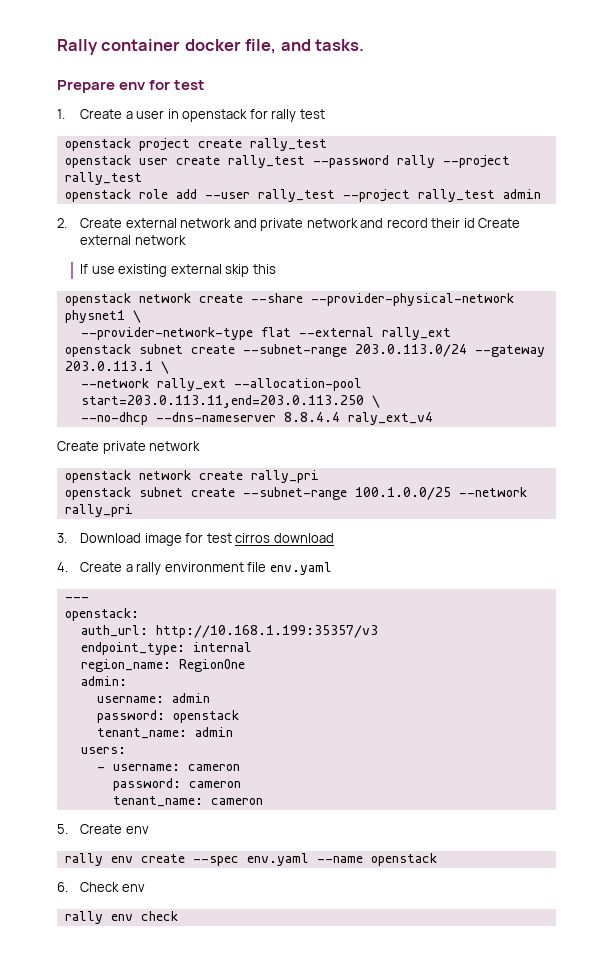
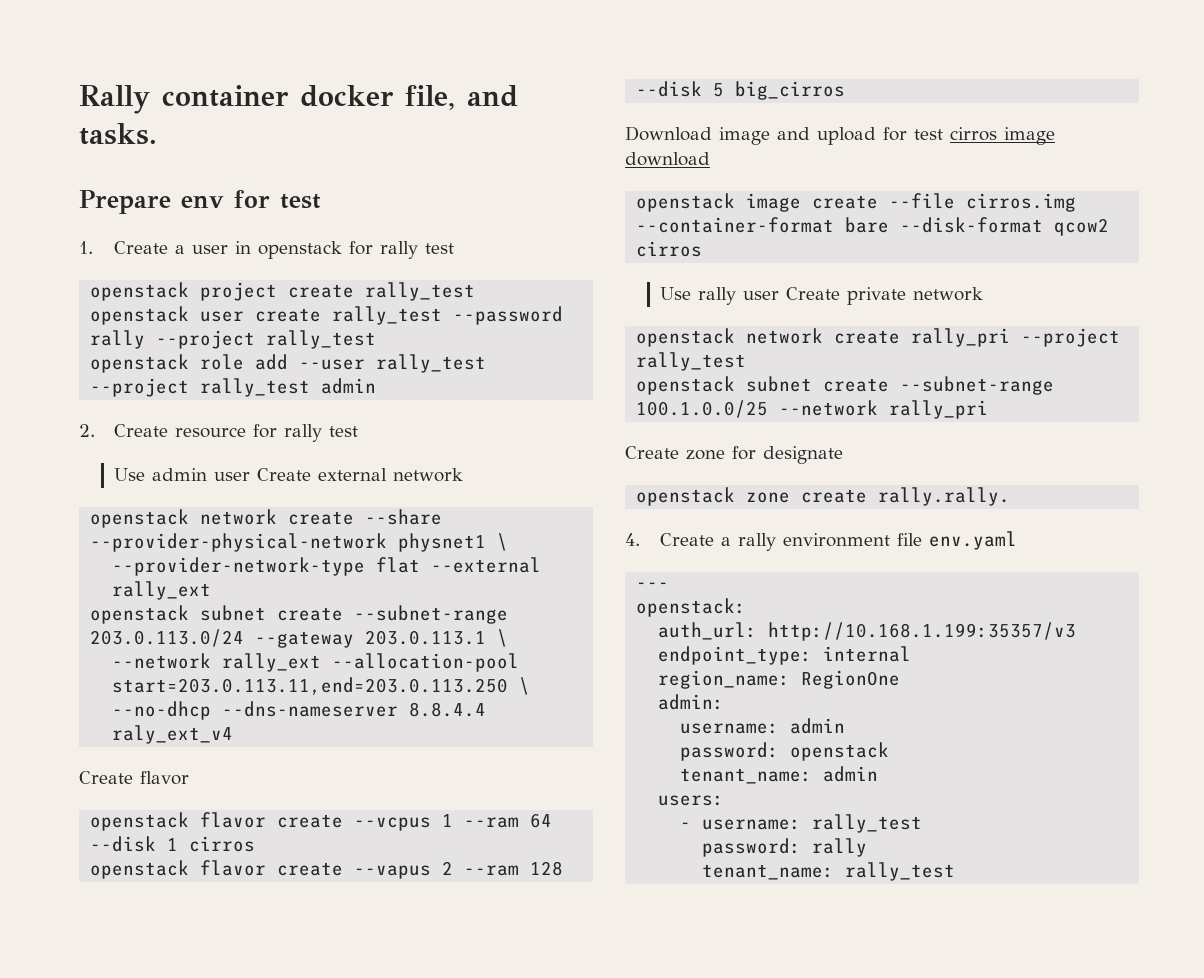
[125,218,521,231] [80,235,186,245] [80,264,276,277] external network and private network and record their id Create external network // If use existing external skip this -> [175,424,359,442] [114,468,464,482] resource for rally test // Use admin user Create external network
(99, 446) none -> [140,771,189,785] [90,812,553,831] [90,836,256,852] [90,860,564,879] [636,81,846,100] [625,126,1055,145] [625,152,710,166] [636,193,1077,212] [636,217,1110,236] [636,241,703,257] [660,287,841,305] flavor // openstack flavor create --vcpus 1 --ram 64 --disk 1 cirros // openstack flavor create --vapus 2 --ram 128 --disk 5 big_cirros // Download image and upload for test cirros image download // openstack image create --file cirros.img --container-format bare --disk-format qcow2 cirros // Use rally user Create
(319, 476) none -> [1021,328,1121,347] [636,352,747,371] --project rally_test
[57,533,334,546] 3. Download image for test cirros download -> [625,446,843,464] [636,487,1011,506] Create zone for designate // openstack zone create rally.rally.
[187,764,240,771] [112,778,241,791] [112,796,263,807] [57,824,149,834] [64,853,437,866] [57,882,145,892] [64,911,178,924] cameron // password: cameron // tenant_name: cameron // 5. Create env // rally env create --spec env.yaml --name openstack // 6. Check env // rally env check -> [812,814,923,833] [702,838,868,857] [702,862,956,881] rally_test // password: rally // tenant_name: rally_test

